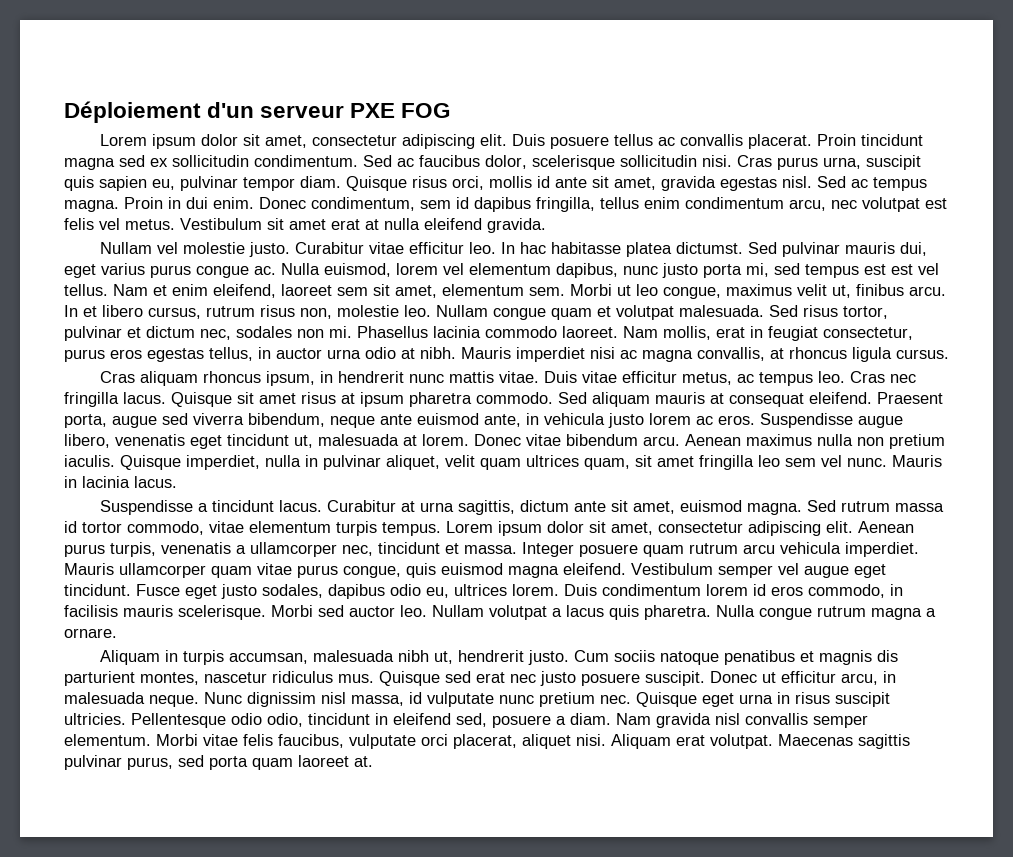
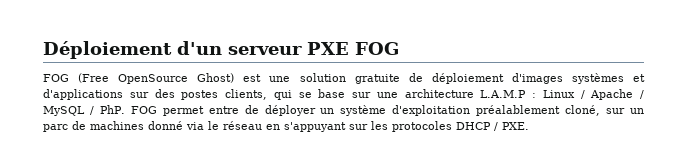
[100,134,924,149] [64,155,921,170] [64,176,927,191] [64,197,947,212] [64,218,546,233] [100,242,928,257] [64,263,939,278] [64,284,946,299] [64,305,888,320] [64,326,913,341] [64,347,949,362] [100,371,917,386] [64,392,943,407] [64,413,903,428] [64,434,945,449] [64,455,942,470] [64,476,177,488] [100,500,945,515] [64,521,914,536] [64,542,919,557] [64,563,886,578] [64,584,903,599] [64,605,936,620] [64,628,117,638] [100,650,899,665] [64,671,896,686] [64,692,890,707] [64,713,868,728] [64,734,910,749] [64,755,373,770] Lorem ipsum dolor sit amet, consectetur adipiscing elit. Duis posuere tellus ac convallis placerat. Proin tincidunt magna sed ex sollicitudin condimentum. Sed ac faucibus dolor, scelerisque sollicitudin nisi. Cras purus urna, suscipit quis sapien eu, pulvinar tempor diam. Quisque risus orci, mollis id ante sit amet, gravida egestas nisl. Sed ac tempus magna. Proin in dui enim. Donec condimentum, sem id dapibus fringilla, tellus enim condimentum arcu, nec volutpat est felis vel metus. Vestibulum sit amet erat at nulla eleifend gravida. // Nullam vel molestie justo. Curabitur vitae efficitur leo. In hac habitasse platea dictumst. Sed pulvinar mauris dui, eget varius purus congue ac. Nulla euismod, lorem vel elementum dapibus, nunc justo porta mi, sed tempus est est vel tellus. Nam et enim eleifend, laoreet sem sit amet, elementum sem. Morbi ut leo congue, maximus velit ut, finibus arcu. In et libero cursus, rutrum risus non, molestie leo. Nullam congue quam et volutpat malesuada. Sed risus tortor, pulvinar et dictum nec, sodales non mi. Phasellus lacinia commodo laoreet. Nam mollis, erat in feugiat consectetur, purus eros egestas tellus, in auctor urna odio at nibh. Mauris imperdiet nisi ac magna convallis, at rhoncus ligula cursus. // Cras aliquam rhoncus ipsum, in hendrerit nunc mattis vitae. Duis vitae efficitur metus, ac tempus leo. Cras nec fringilla lacus. Quisque sit amet risus at ipsum pharetra commodo. Sed aliquam mauris at consequat eleifend. Praesent porta, augue sed viverra bibendum, neque ante euismod ante, in vehicula justo lorem ac eros. Suspendisse augue libero, venenatis eget tincidunt ut, malesuada at lorem. Donec vitae bibendum arcu. Aenean maximus nulla non pretium iaculis. Quisque imperdiet, nulla in pulvinar aliquet, velit quam ultrices quam, sit amet fringilla leo sem vel nunc. Mauris in lacinia lacus. // Suspendisse a tincidunt lacus. Curabitur at urna sagittis, dictum ante sit amet, euismod magna. Sed rutrum massa id tortor commodo, vitae elementum turpis tempus. Lorem ipsum dolor sit amet, consectetur adipiscing elit. Aenean purus turpis, venenatis a ullamcorper nec, tincidunt et massa. Integer posuere quam rutrum arcu vehicula imperdiet. Mauris ullamcorper quam vitae purus congue, quis euismod magna eleifend. Vestibulum semper vel augue eget tincidunt. Fusce eget justo sodales, dapibus odio eu, ultrices lorem. Duis condimentum lorem id eros commodo, in facilisis mauris scelerisque. Morbi sed auctor leo. Nullam volutpat a lacus quis pharetra. Nulla congue rutrum magna a ornare. // Aliquam in turpis accumsan, malesuada nibh ut, hendrerit justo. Cum sociis natoque penatibus et magnis dis parturient montes, nascetur ridiculus mus. Quisque sed erat nec justo posuere suscipit. Donec ut efficitur arcu, in malesuada neque. Nunc dignissim nisl massa, id vulputate nunc pretium nec. Quisque eget urna in risus suscipit ultricies. Pellentesque odio odio, tincidunt in eleifend sed, posuere a diam. Nam gravida nisl convallis semper elementum. Morbi vitae felis faucibus, vulputate orci placerat, aliquet nisi. Aliquam erat volutpat. Maecenas sagittis pulvinar purus, sed porta quam laoreet at. -> [43,73,645,84] [43,89,644,100] [43,105,644,116] [43,121,529,132] FOG (Free OpenSource Ghost) est une solution gratuite de déploiement d'images systèmes et d'applications sur des postes clients, qui se base sur une architecture L.A.M.P : Linux / Apache / MySQL / PhP. FOG permet entre de déployer un système d'exploitation préalablement cloné, sur un parc de machines donné via le réseau en s'appuyant sur les protocoles DHCP / PXE.

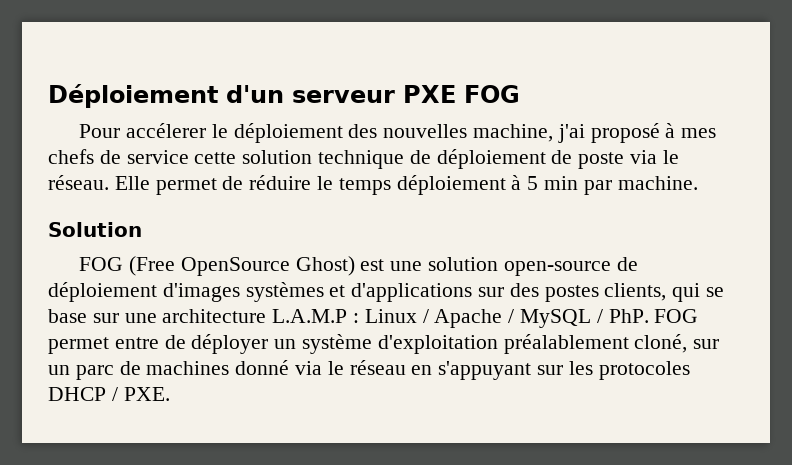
(399, 48) none -> [79,123,717,143] [48,149,679,169] [48,175,698,195] [48,222,142,237] // Pour accélerer le déploiement des nouvelles machine, j'ai proposé à mes chefs de service cette solution technique de déploiement de poste via le réseau. Elle permet de réduire le temps déploiement à 5 min par machine. // Solution
[354,74,400,84] gratuite -> [503,261,611,276] open-source

